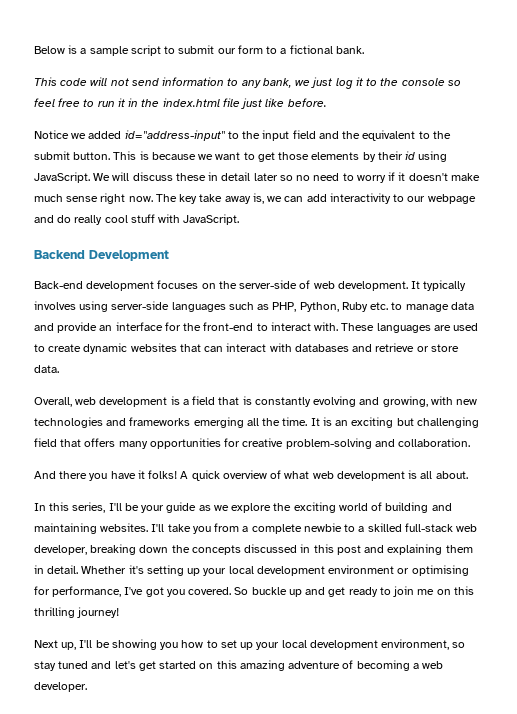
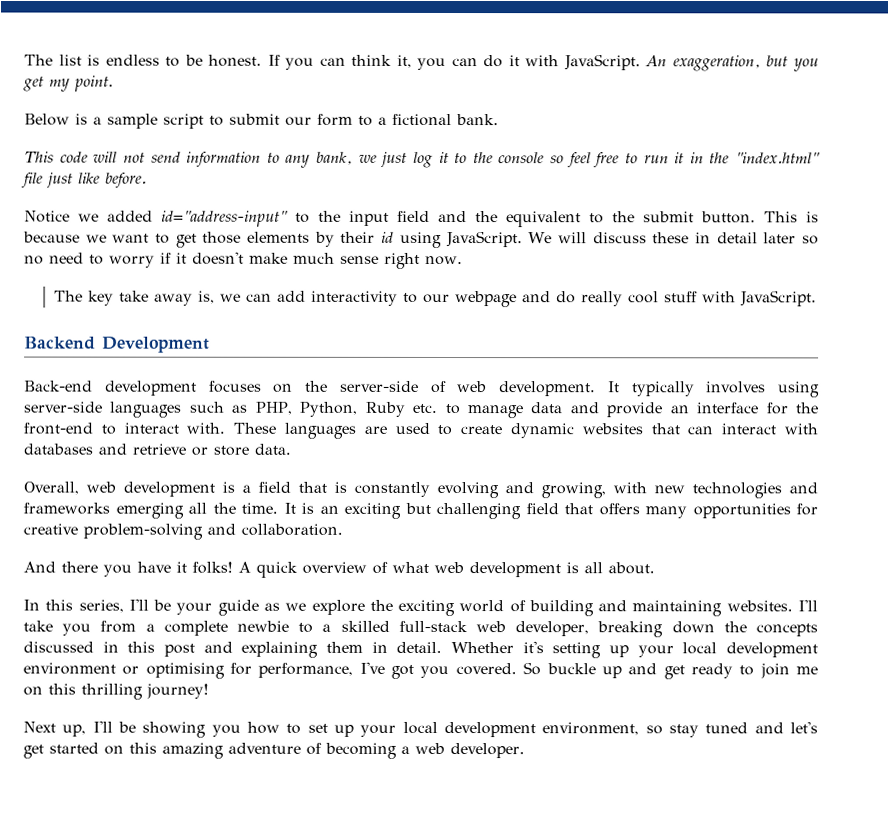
(34, 50) none -> [24,54,819,72] [23,75,114,92] The list is endless to be honest. If you can think it, you can do it with JavaScript. An exaggeration, but you get my point. //
[162,98,220,107] index.html -> [735,152,820,164] "index.html"
(153, 199) none -> (463, 260) //

